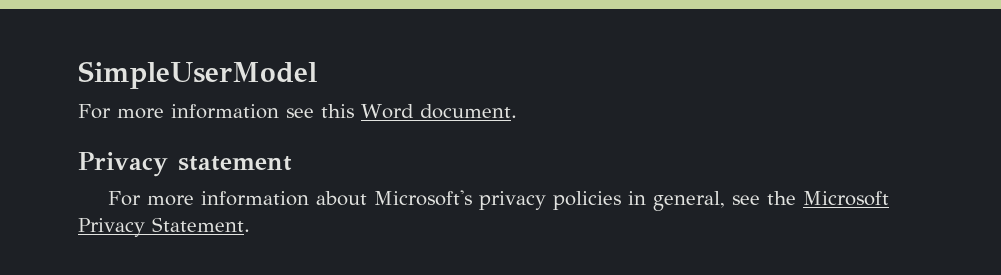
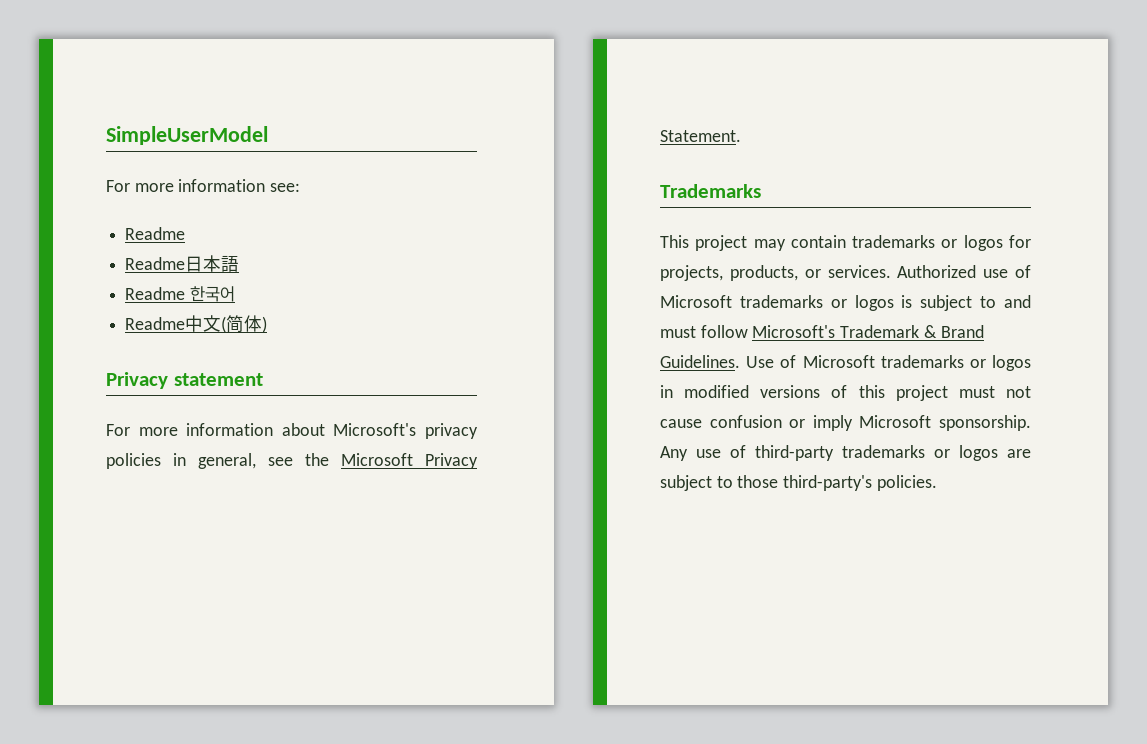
[286,104,517,119] see this Word document. -> [270,183,301,192] [125,227,186,240] [125,255,240,272] [125,286,235,302] [125,315,268,333] see: // Readme // Readme日本語 // Readme 한국어 // Readme中文(简体)
(250, 224) none -> [660,184,761,198] [660,235,1031,251] [660,265,1031,281] [660,295,1031,311] [660,325,984,338] [660,355,1031,371] [660,385,1031,401] [660,415,1031,431] [660,445,1031,461] [660,475,937,491] // Trademarks // This project may contain trademarks or logos for projects, products, or services. Authorized use of Microsoft trademarks or logos is subject to and must follow Microsoft's Trademark & Brand Guidelines. Use of Microsoft trademarks or logos in modified versions of this project must not cause confusion or imply Microsoft sponsorship. Any use of third-party trademarks or logos are subject to those third-party's policies.

